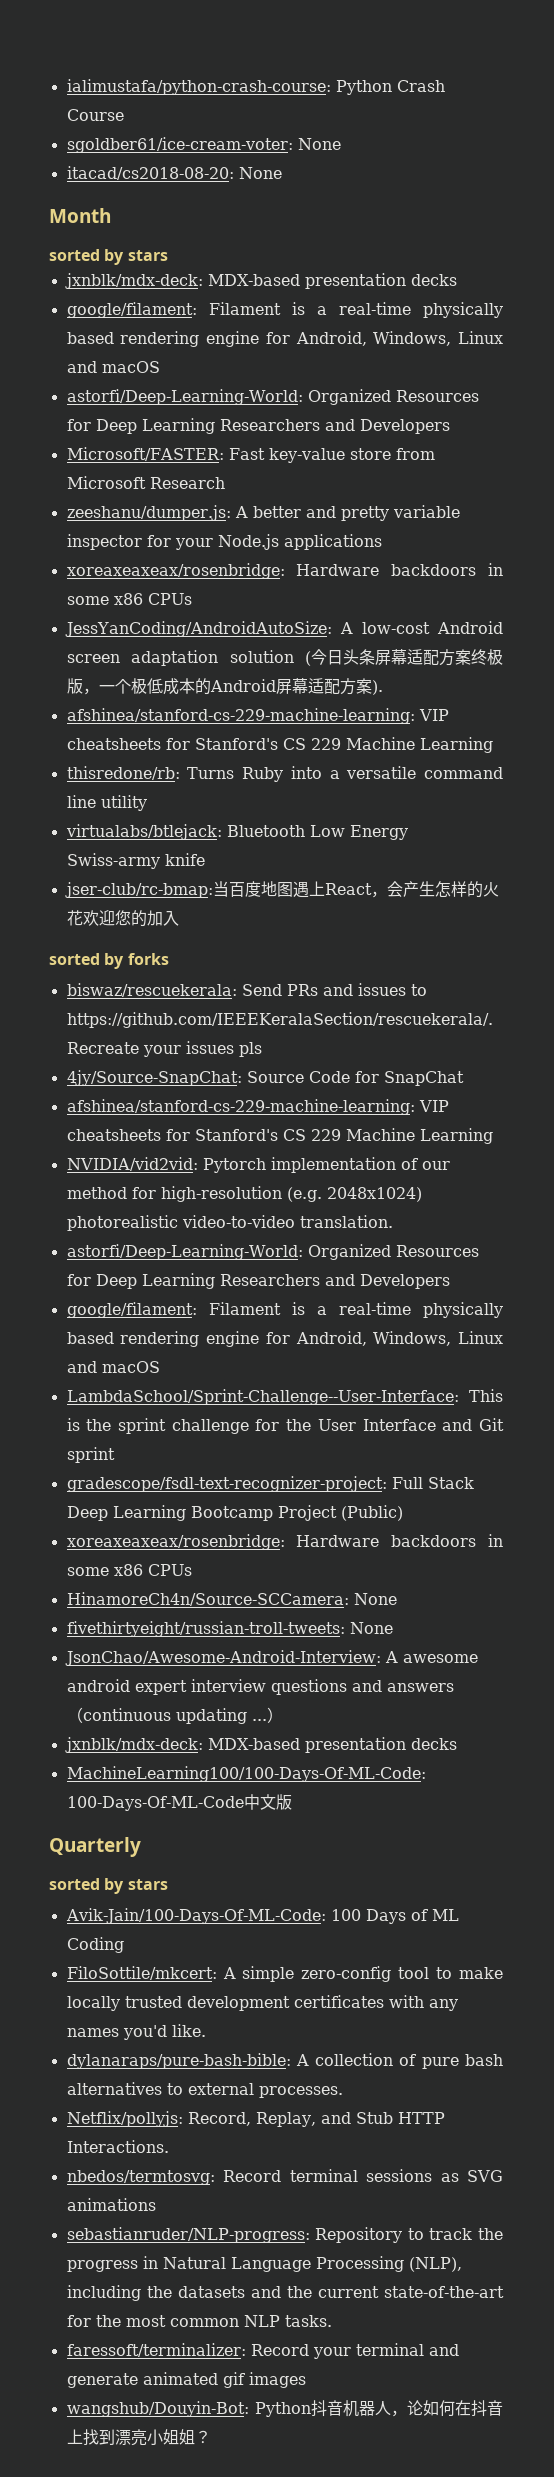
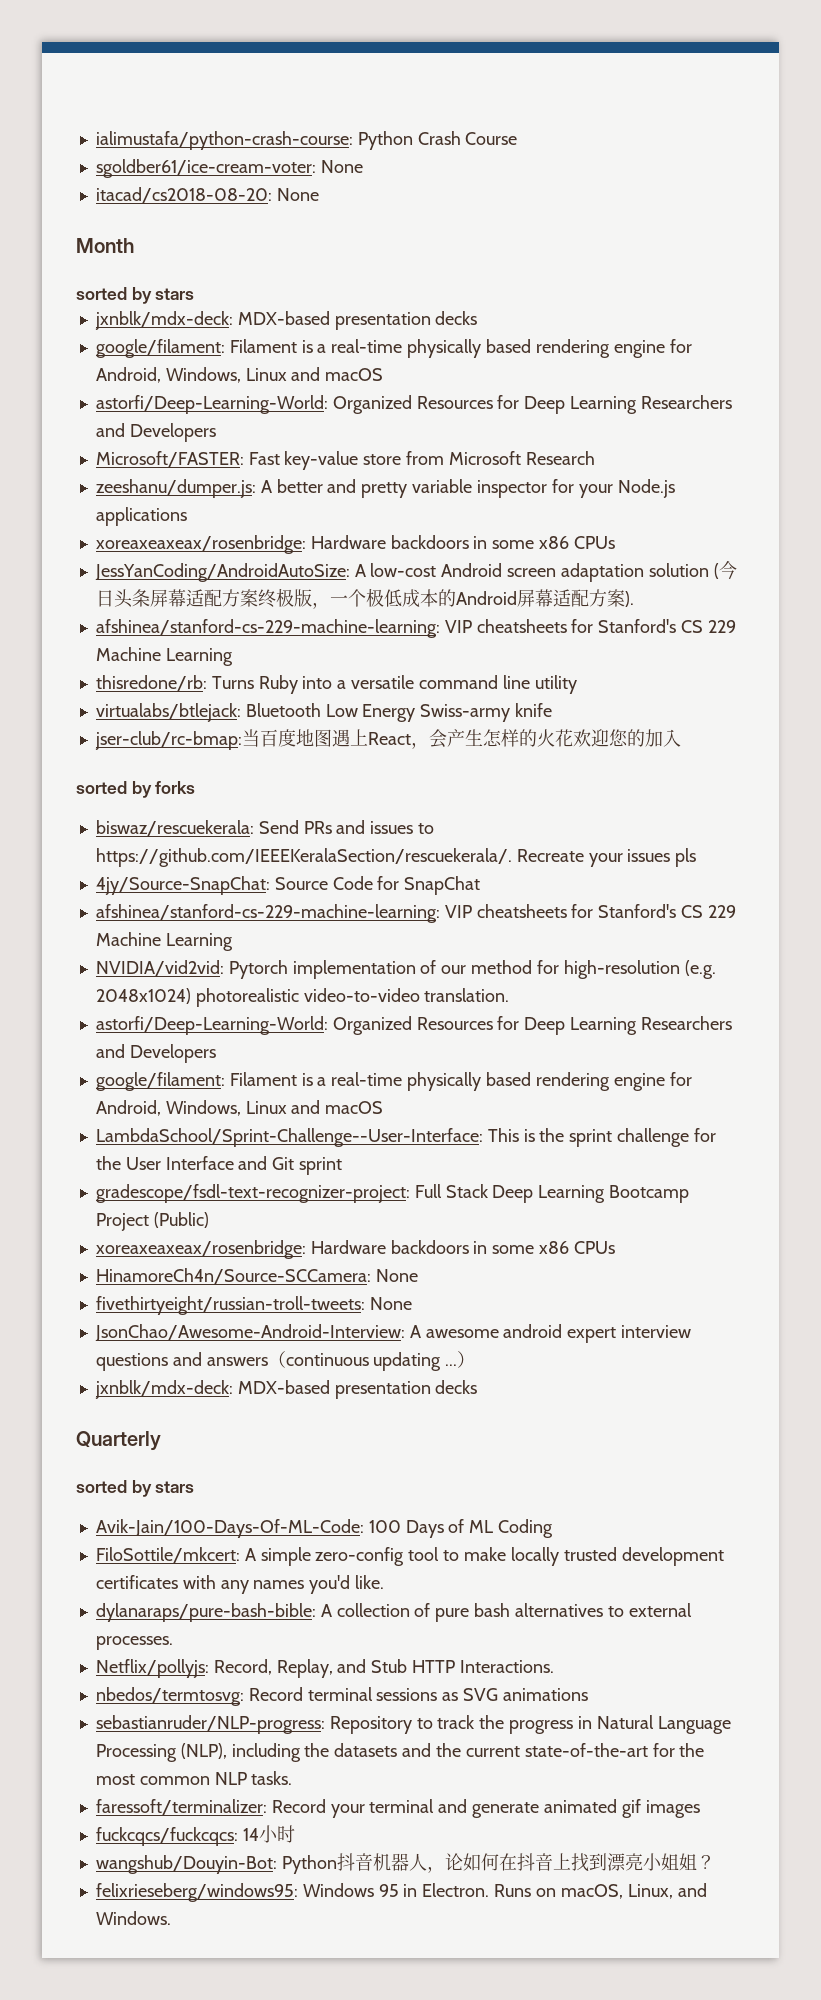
[66,1766,426,1782] [66,1794,292,1811] // MachineLearning100/100-Days-Of-ML-Code: 100-Days-Of-ML-Code中文版 -> (478, 1387) none
(306, 2380) none -> [95,1825,295,1846] // fuckcqcs/fuckcqcs: 14小时
(211, 2437) none -> [95,1883,707,1902] [95,1911,171,1925] // felixrieseberg/windows95: Windows 95 in Electron. Runs on macOS, Linux, and Windows.

